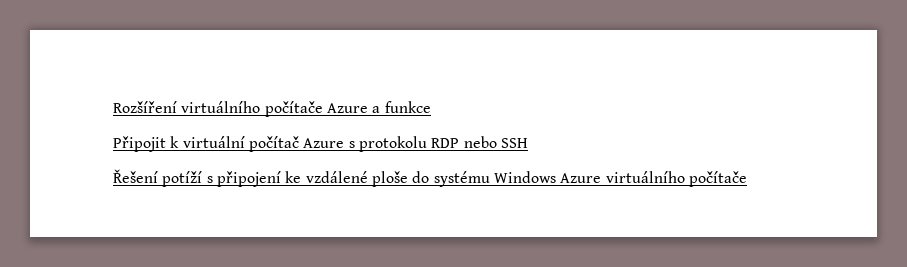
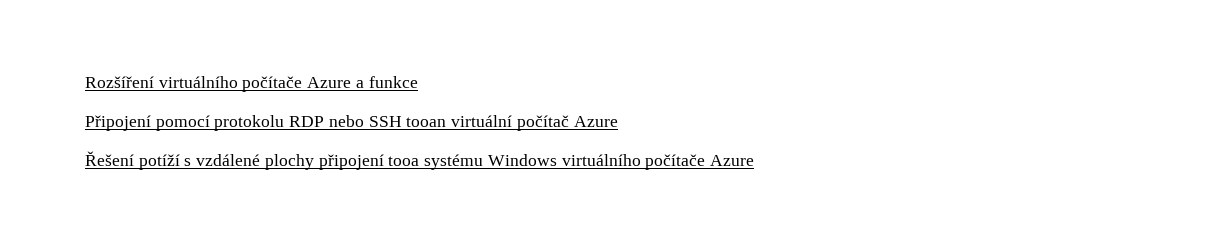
[113,136,355,152] Připojit k virtuální počítač Azure s -> [85,115,210,131] Připojení pomocí
(528, 143) none -> [406,115,618,131] tooan virtuální počítač Azure
[216,171,430,187] připojení ke vzdálené ploše do -> [196,154,420,170] vzdálené plochy připojení tooa
[560,171,747,187] Azure virtuálního počítače -> [561,154,754,170] virtuálního počítače Azure

